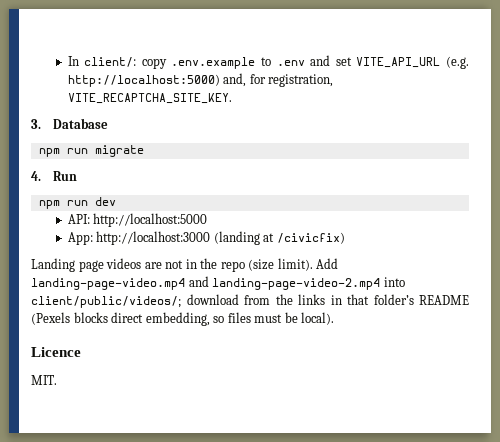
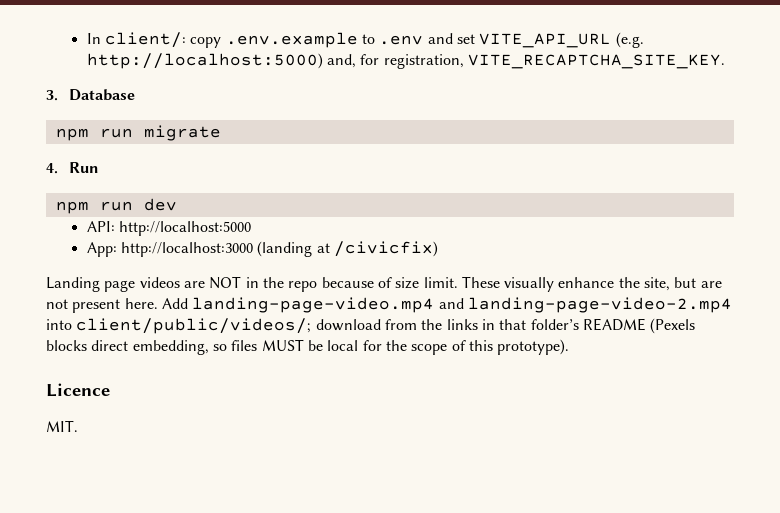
[165,260,184,269] not -> [209,276,242,289] NOT
[248,258,313,271] (size limit). -> [321,276,722,292] [46,298,158,313] because of size limit. These visually enhance the site, but are not present here.
[254,312,335,325] must be local). -> [261,339,570,355] MUST be local for the scope of this prototype).

